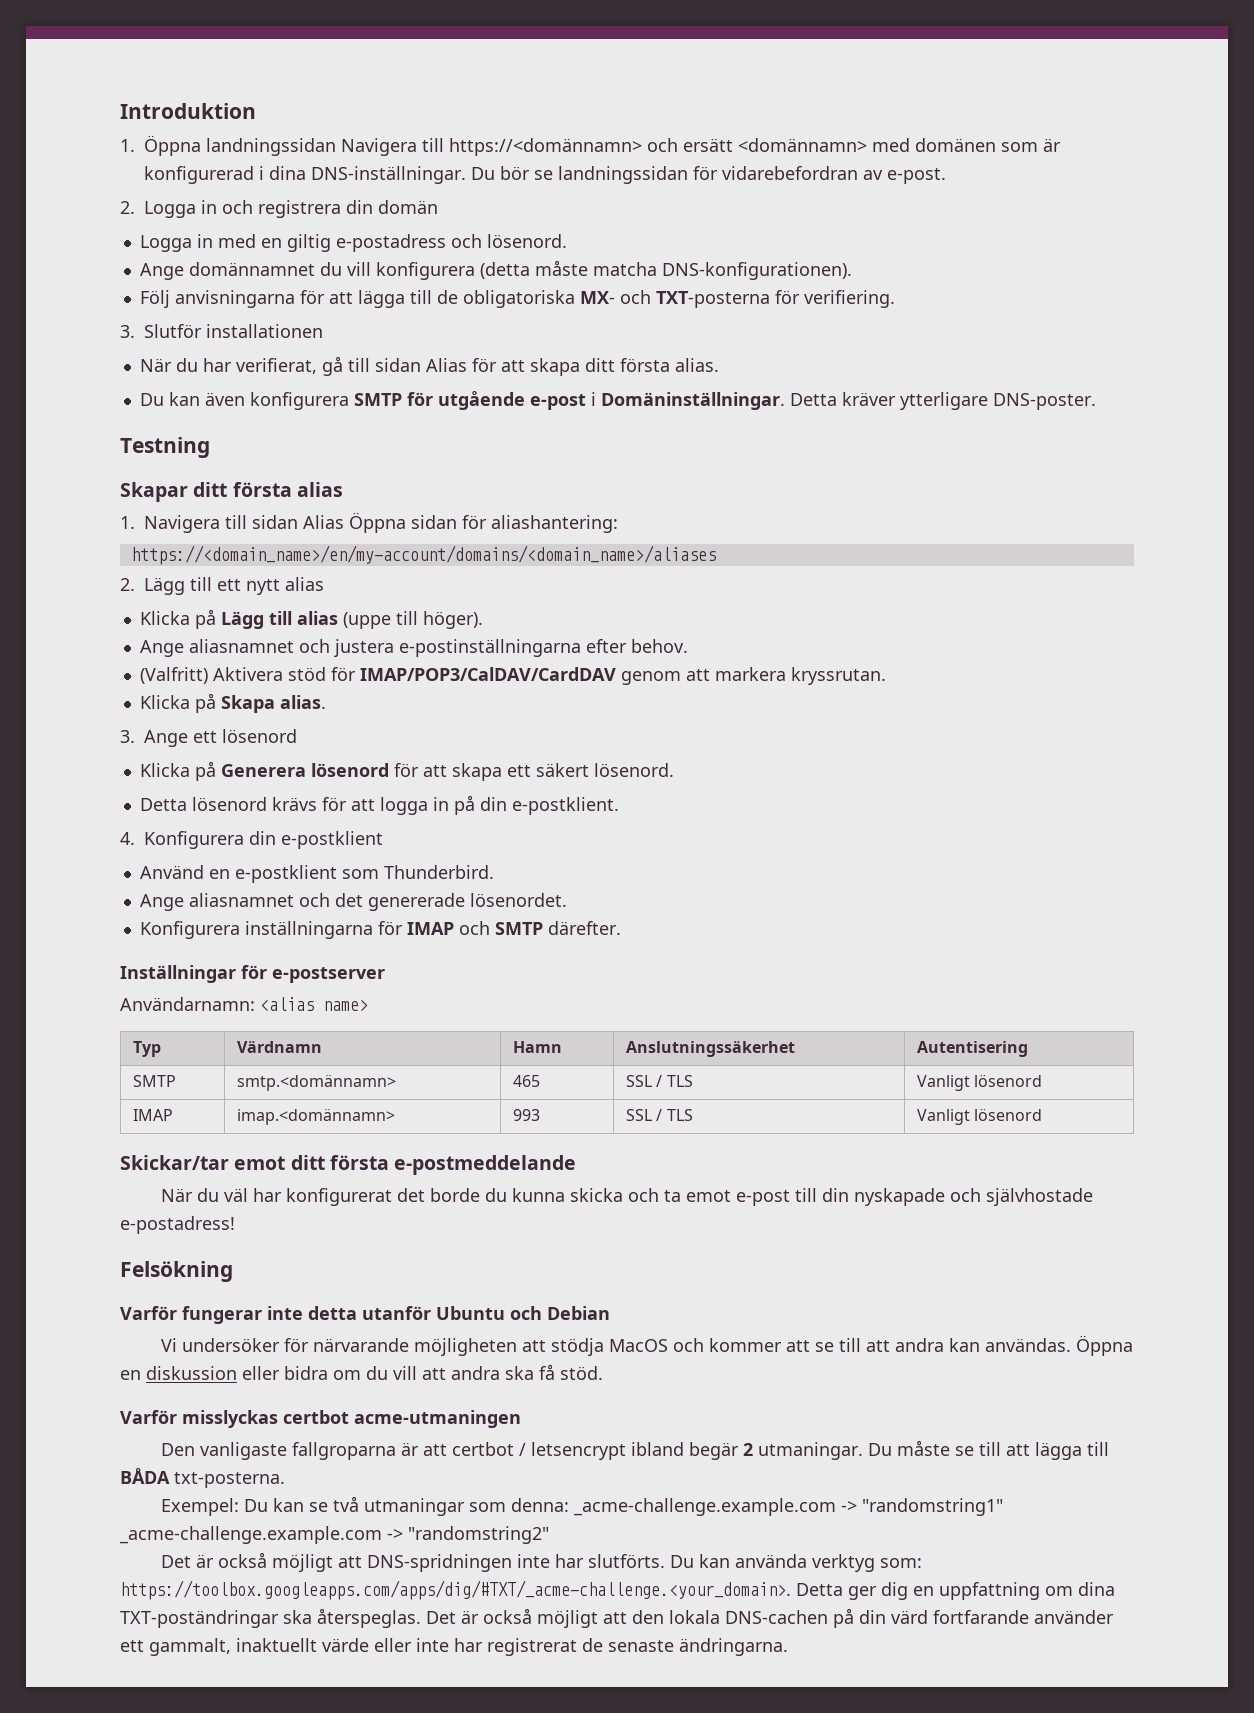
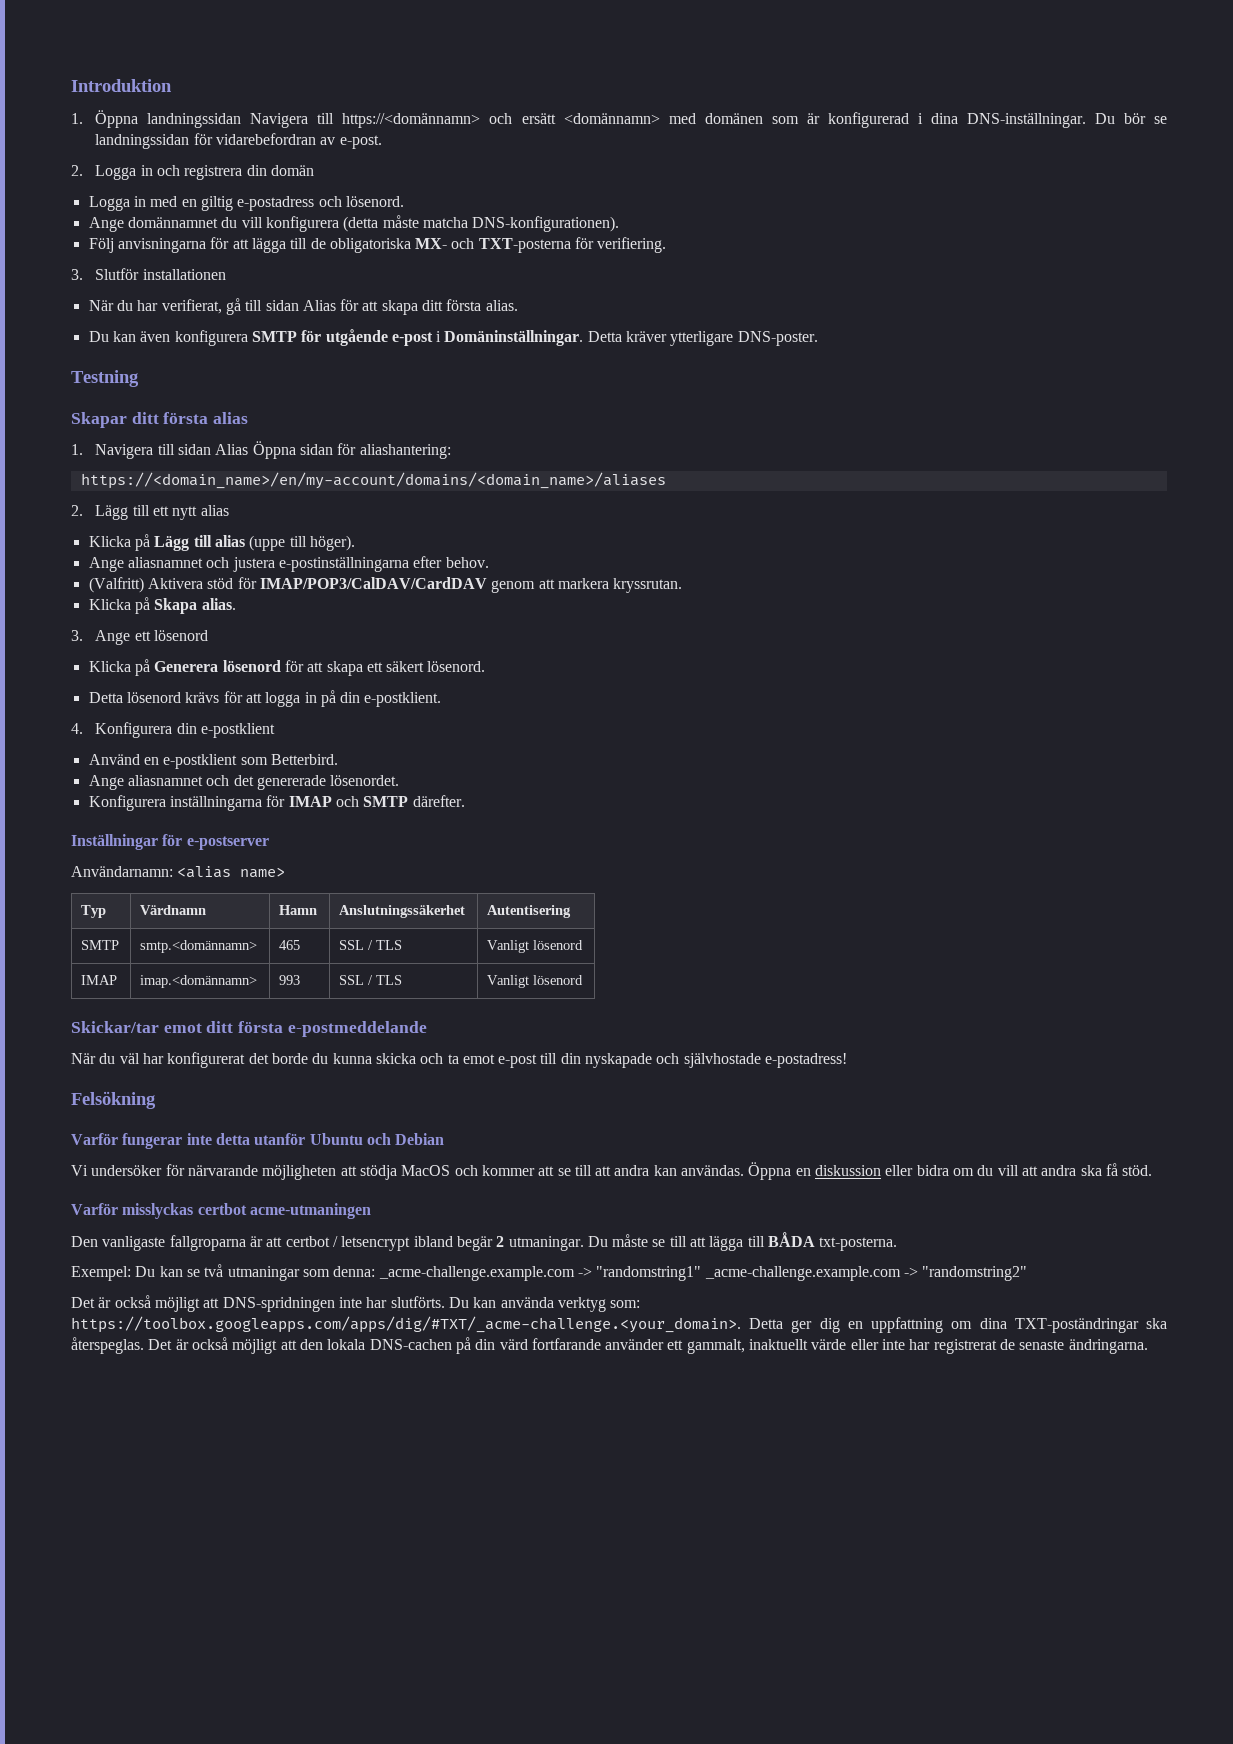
[383,865,494,879] Thunderbird. -> [270,754,338,765] Betterbird.

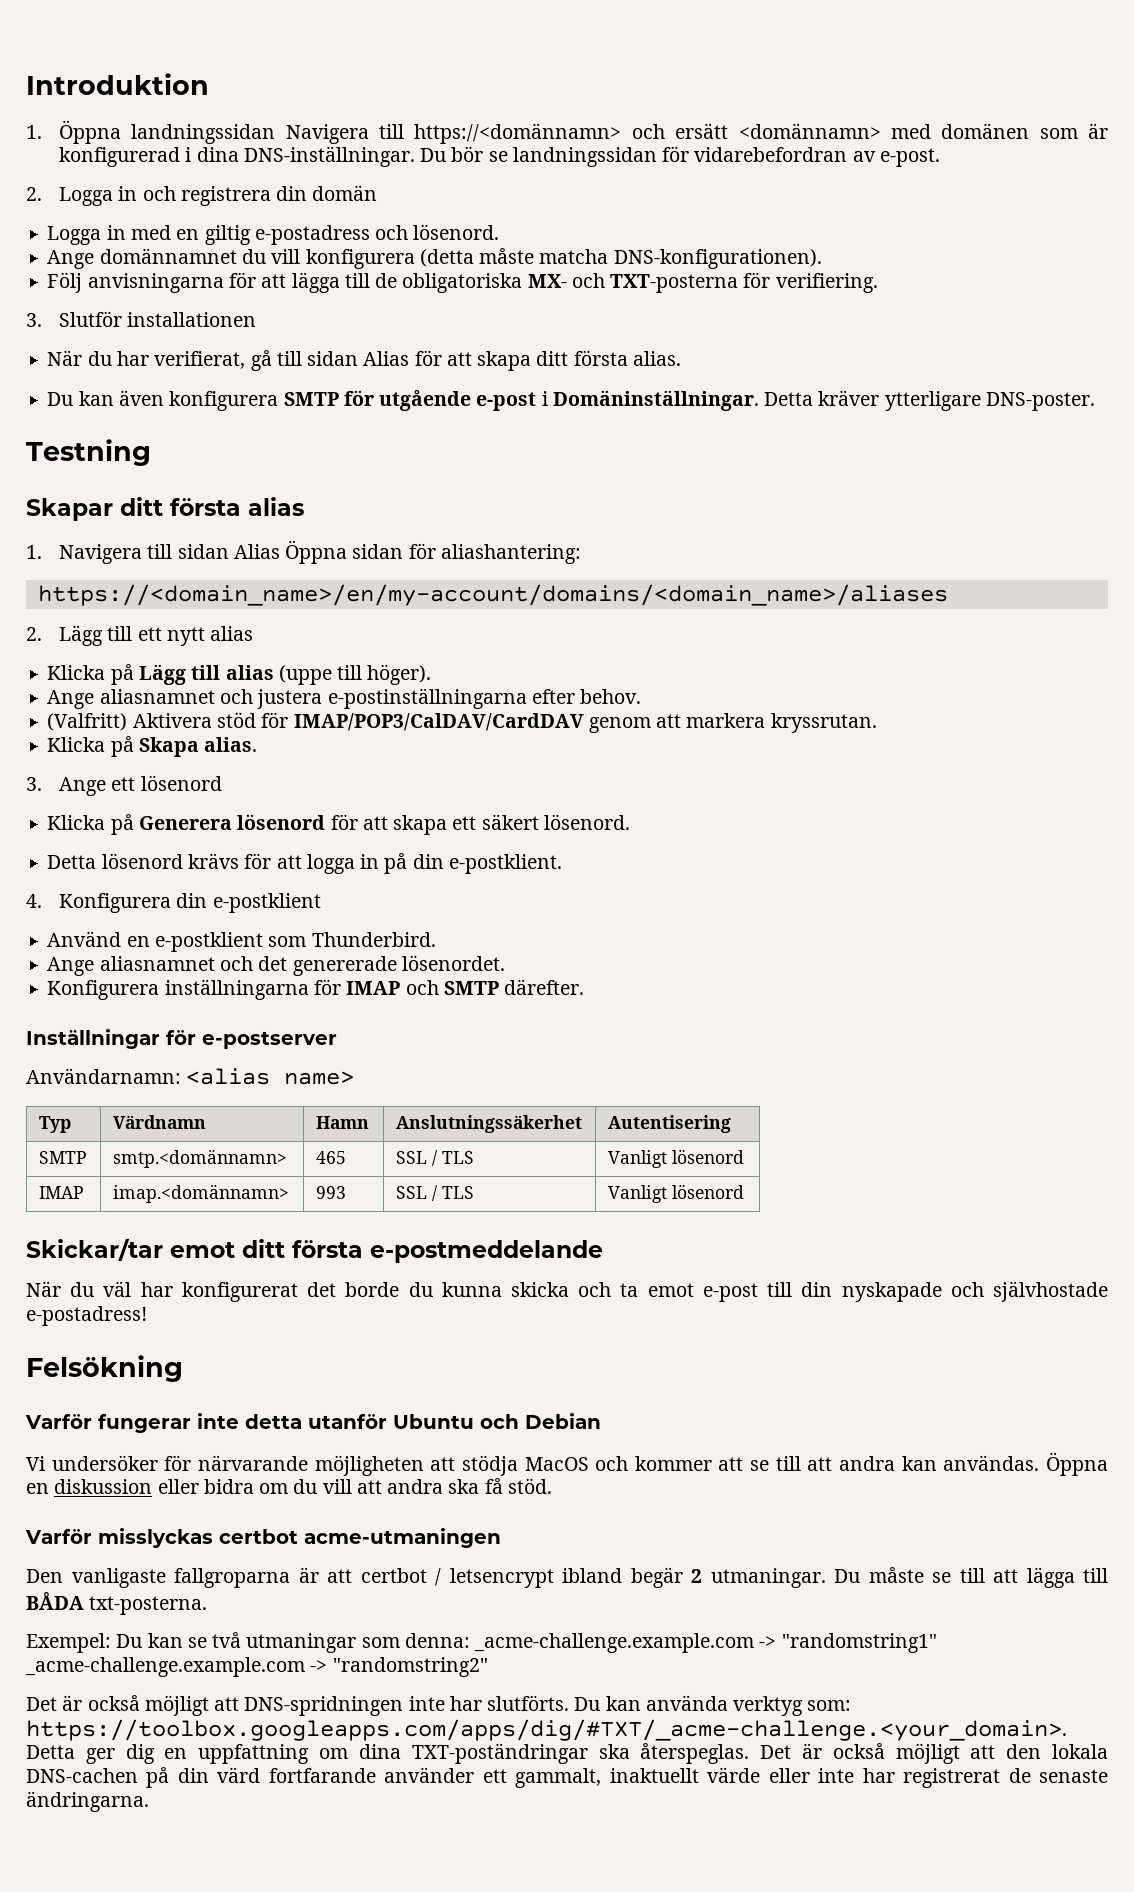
[270,754,338,765] Betterbird. -> [311,932,436,947] Thunderbird.

